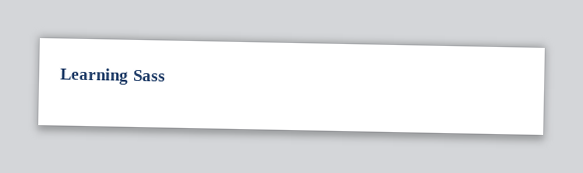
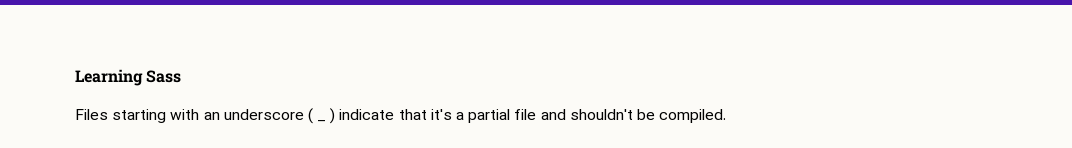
(166, 75) none -> [75,108,727,124] // Files starting with an underscore ( _ ) indicate that it's a partial file and shouldn't be compiled.

